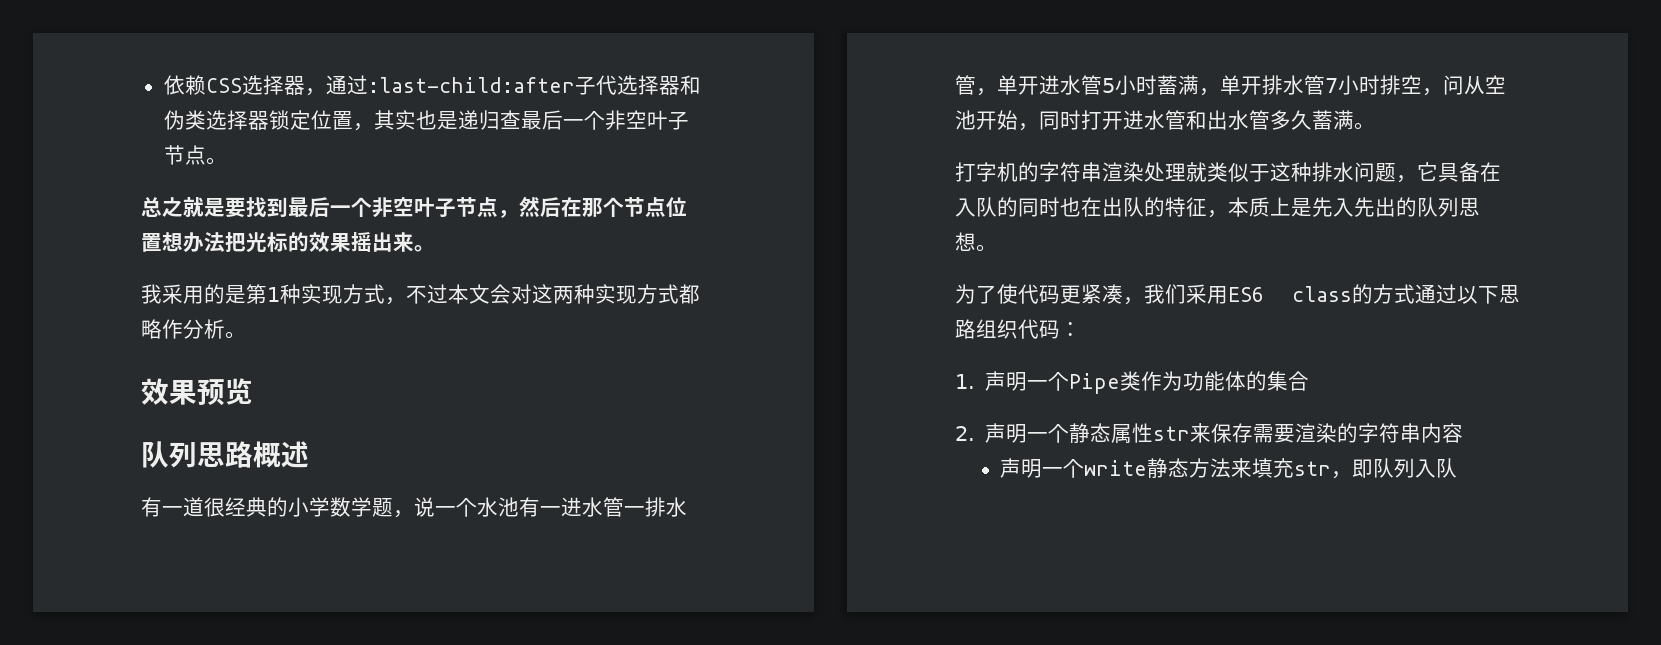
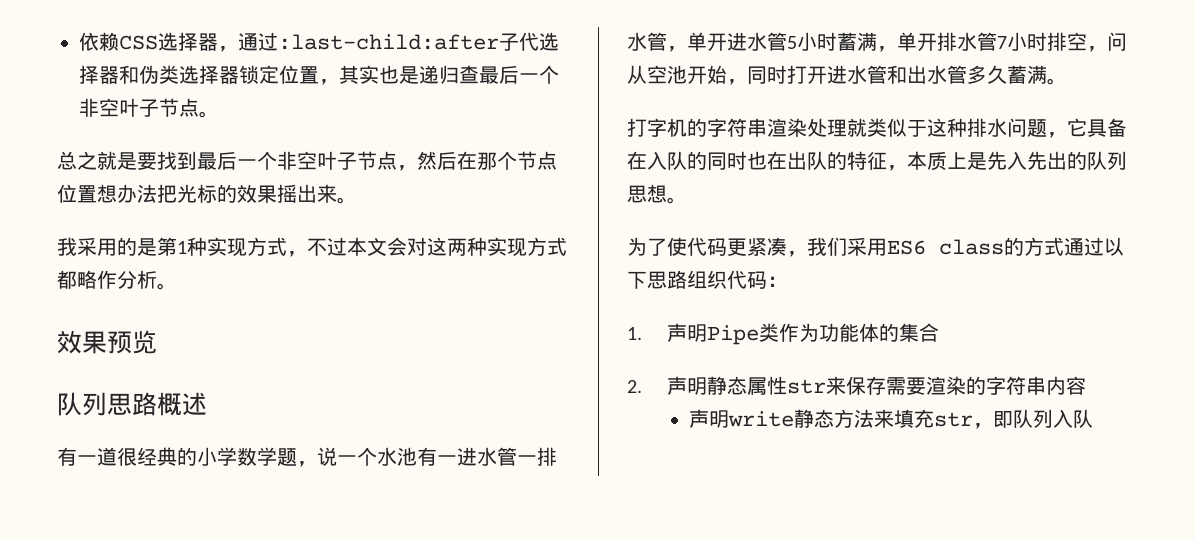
[1027,372,1070,391] 一个 -> (707, 333) none
[1027,424,1070,443] 一个 -> (707, 386) none
[1042,459,1085,478] 一个 -> (729, 419) none

